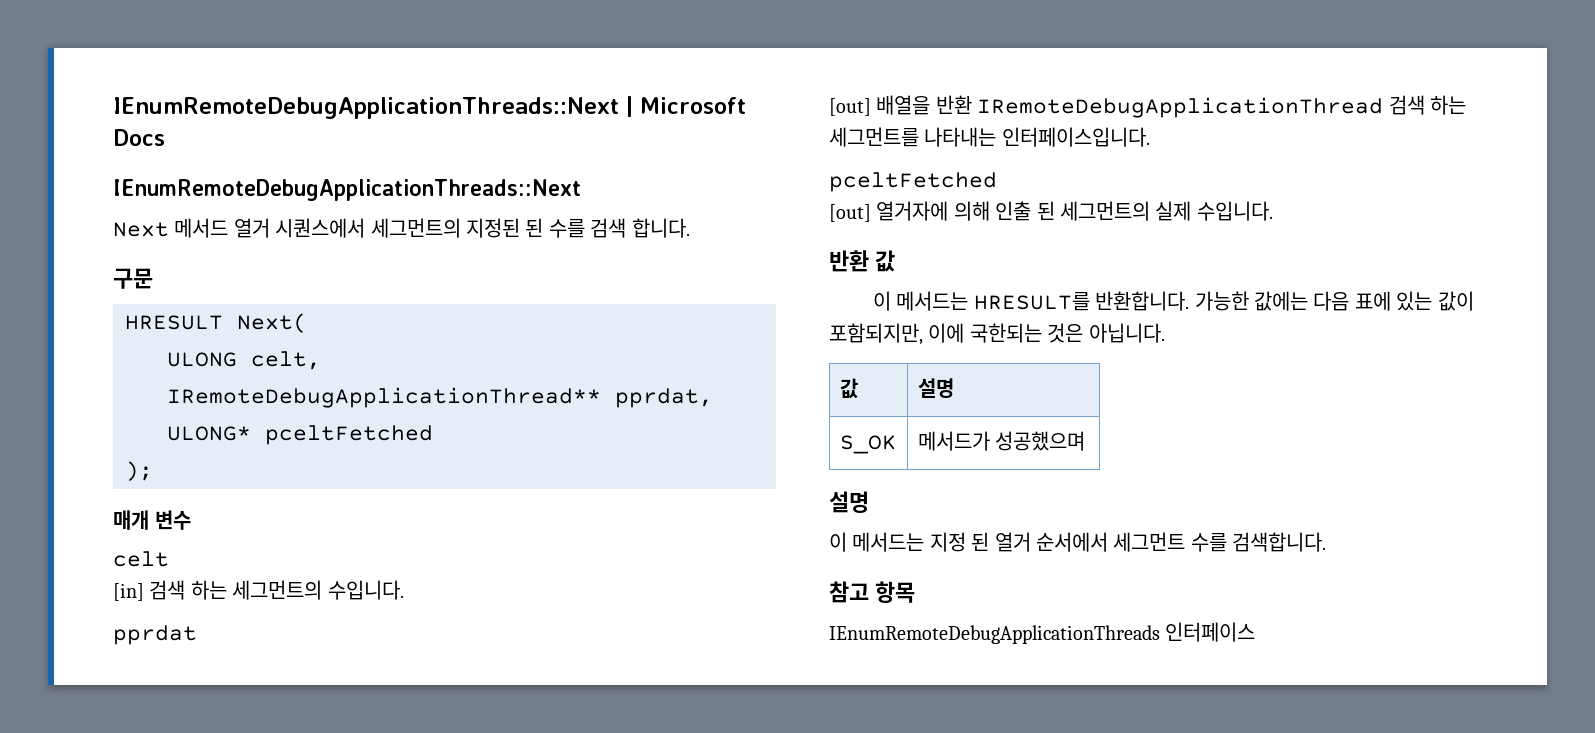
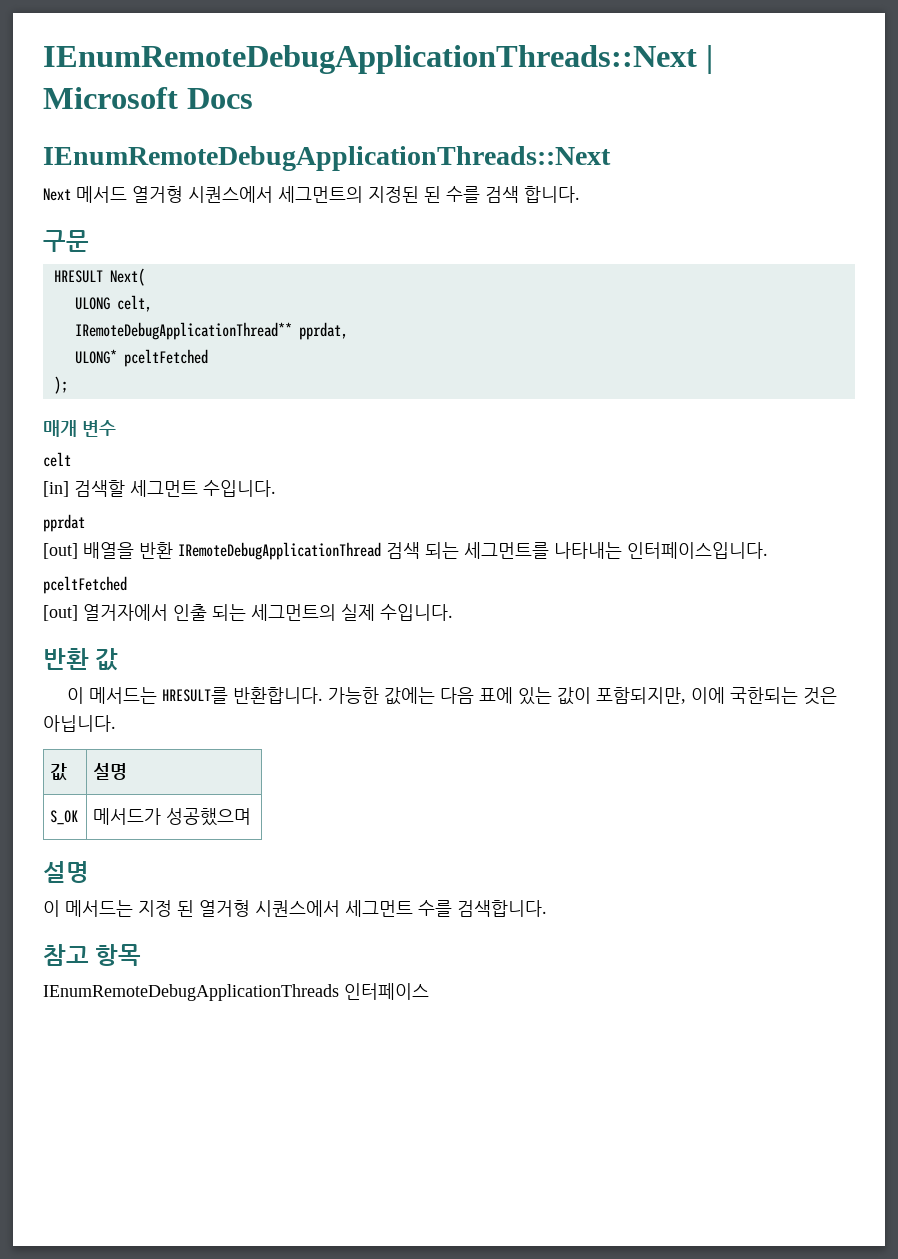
[233,218,270,238] 열거 -> [132,186,183,203] 열거형
[149,580,323,600] 검색 하는 세그먼트의 -> [74,480,198,497] 검색할 세그먼트
[1430,95,1466,115] 하는 -> [425,542,459,559] 되는
[876,201,1055,221] 열거자에 의해 인출 된 -> [83,604,246,621] 열거자에서 인출 되는
[994,532,1108,552] 열거 순서에서 -> [199,900,340,917] 열거형 시퀀스에서

